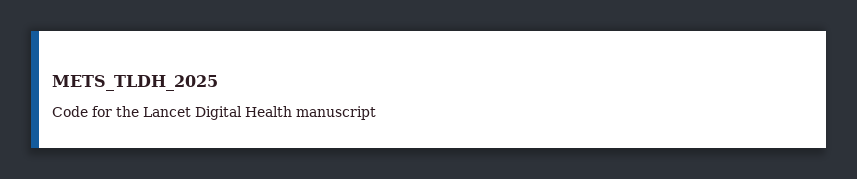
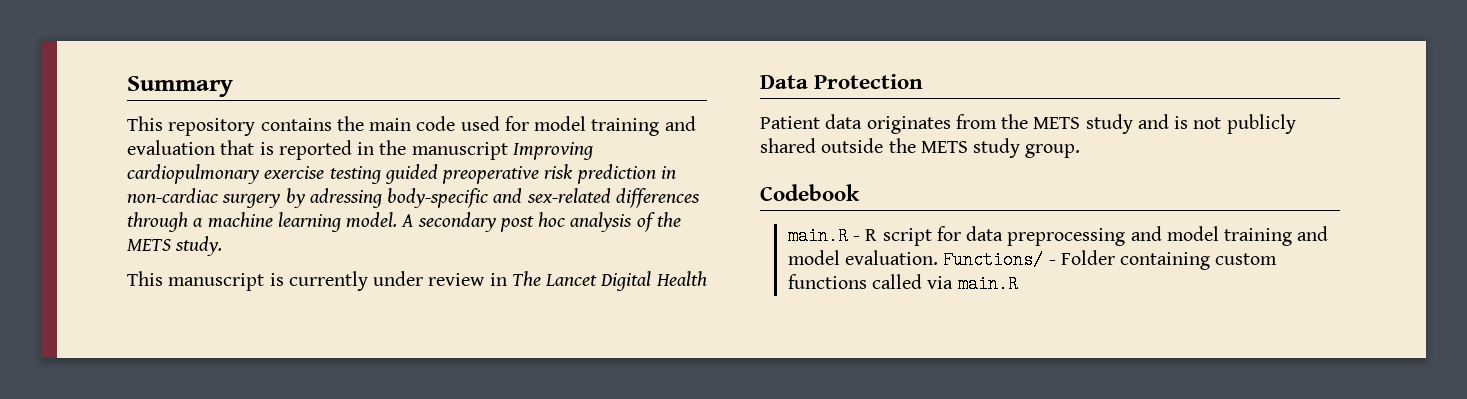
[52,75,218,91] [52,106,376,120] METS_TLDH_2025 // Code for the Lancet Digital Health manuscript -> [127,76,233,97] [127,116,696,136] [127,140,593,160] [127,164,676,184] [127,188,700,208] [127,212,681,232] [127,236,223,256] [127,271,707,291] [760,74,924,89] [760,114,1296,134] [760,138,1081,158] [760,184,860,201] [787,226,1329,246] [787,250,1278,270] [787,274,1018,293] Summary // This repository contains the main code used for model training and evaluation that is reported in the manuscript Improving cardiopulmonary exercise testing guided preoperative risk prediction in non-cardiac surgery by adressing body-specific and sex-related differences through a machine learning model. A secondary post hoc analysis of the METS study. // This manuscript is currently under review in The Lancet Digital Health // Data Protection // Patient data originates from the METS study and is not publicly shared outside the METS study group. // Codebook // main.R - R script for data preprocessing and model training and model evaluation. Functions/ - Folder containing custom functions called via main.R

